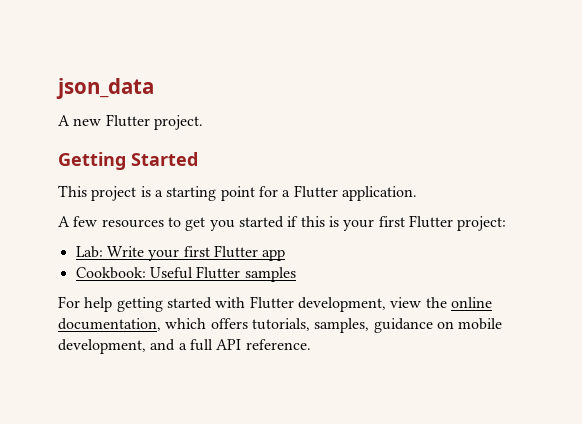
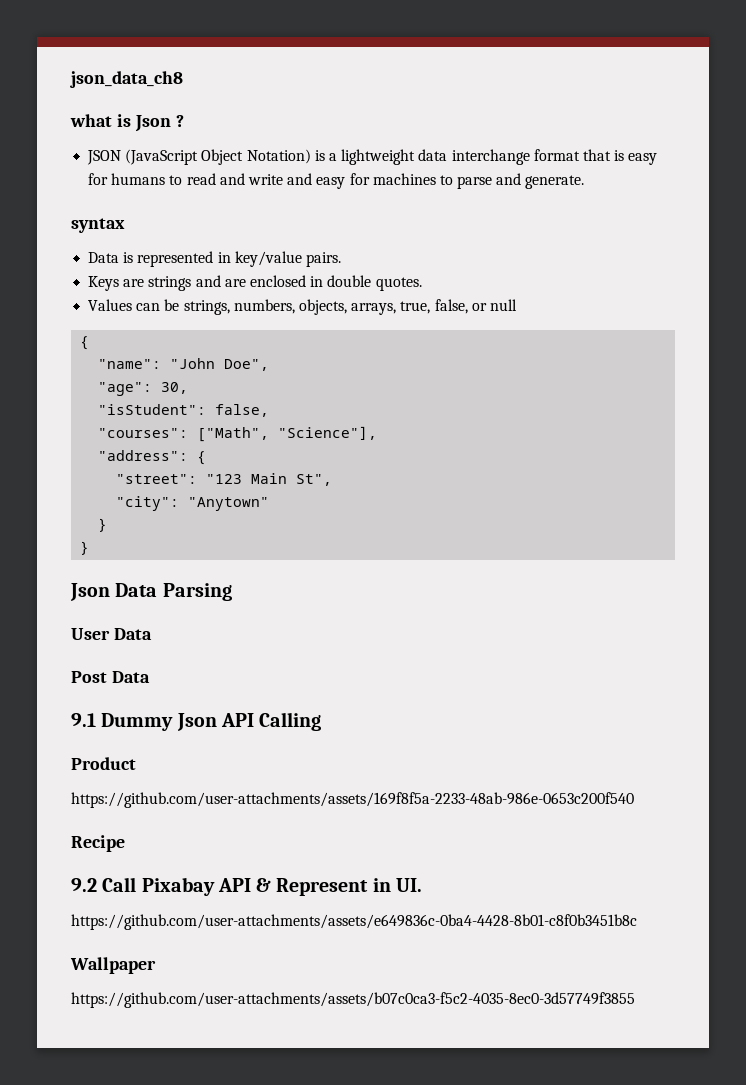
[56,78,154,99] [58,114,203,130] [58,152,198,170] [58,185,417,201] [58,215,507,231] [75,245,286,261] [75,266,296,282] [58,296,492,312] [58,318,503,333] [58,339,311,354] json_data // A new Flutter project. // Getting Started // This project is a starting point for a Flutter application. // A few resources to get you started if this is your first Flutter project: // Lab: Write your first Flutter app // Cookbook: Useful Flutter samples // For help getting started with Flutter development, view the online documentation, which offers tutorials, samples, guidance on mobile development, and a full API reference. -> [70,71,183,88] [70,114,184,132] [87,149,658,165] [88,173,585,189] [71,218,125,233] [88,251,341,267] [88,275,422,291] [88,299,517,315] [80,336,90,350] [98,358,270,371] [98,382,189,396] [98,404,270,417] [98,426,378,442] [98,450,207,465] [116,473,333,486] [116,496,270,511] [98,518,108,532] [80,541,90,555] [70,583,232,601] [71,628,152,640] [71,671,150,683] [71,712,322,731] [71,757,136,770] [71,792,634,808] [71,835,125,852] [71,877,422,896] [71,914,637,930] [70,957,156,974] [71,992,635,1008] json_data_ch8 // what is Json ? // JSON (JavaScript Object Notation) is a lightweight data interchange format that is easy for humans to read and write and easy for machines to parse and generate. // syntax // Data is represented in key/value pairs. // Keys are strings and are enclosed in double quotes. // Values can be strings, numbers, objects, arrays, true, false, or null // { // "name": "John Doe", // "age": 30, // "isStudent": false, // "courses": ["Math", "Science"], // "address": { // "street": "123 Main St", // "city": "Anytown" // } // } // Json Data Parsing // User Data // Post Data // 9.1 Dummy Json API Calling // Product // https://github.com/user-attachments/assets/169f8f5a-2233-48ab-986e-0653c200f540 // Recipe // 9.2 Call Pixabay API & Represent in UI. // https://github.com/user-attachments/assets/e649836c-0ba4-4428-8b01-c8f0b3451b8c // Wallpaper // https://github.com/user-attachments/assets/b07c0ca3-f5c2-4035-8ec0-3d57749f3855

